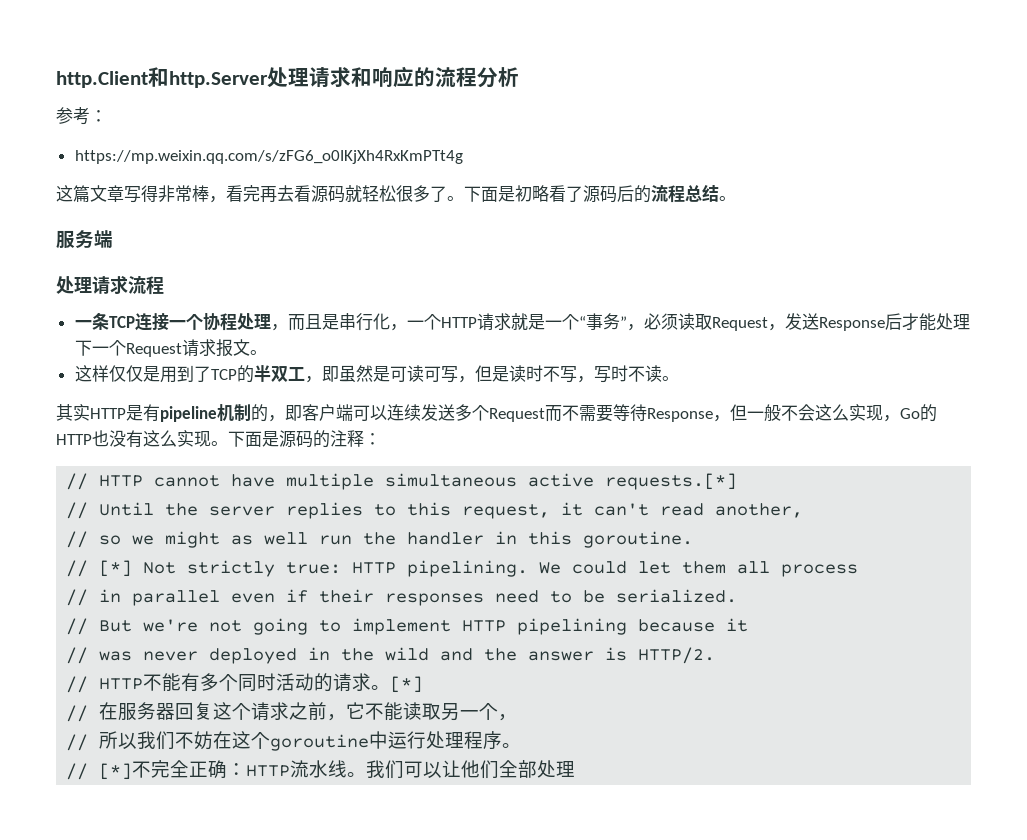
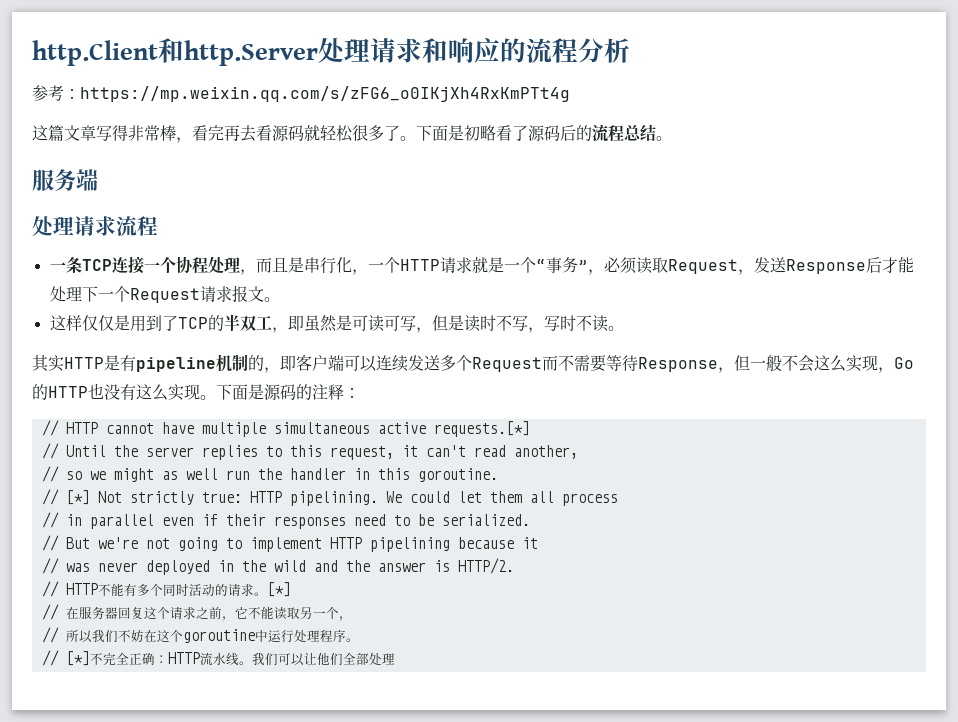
(107, 116) // -> (80, 94) none

